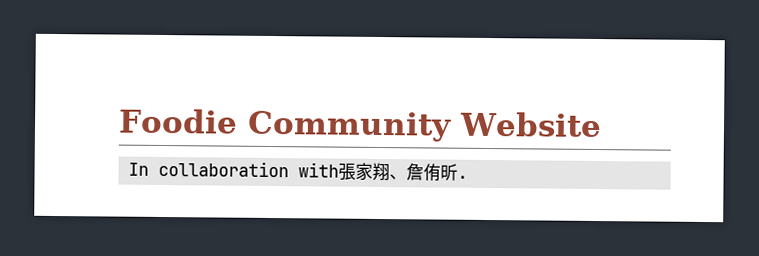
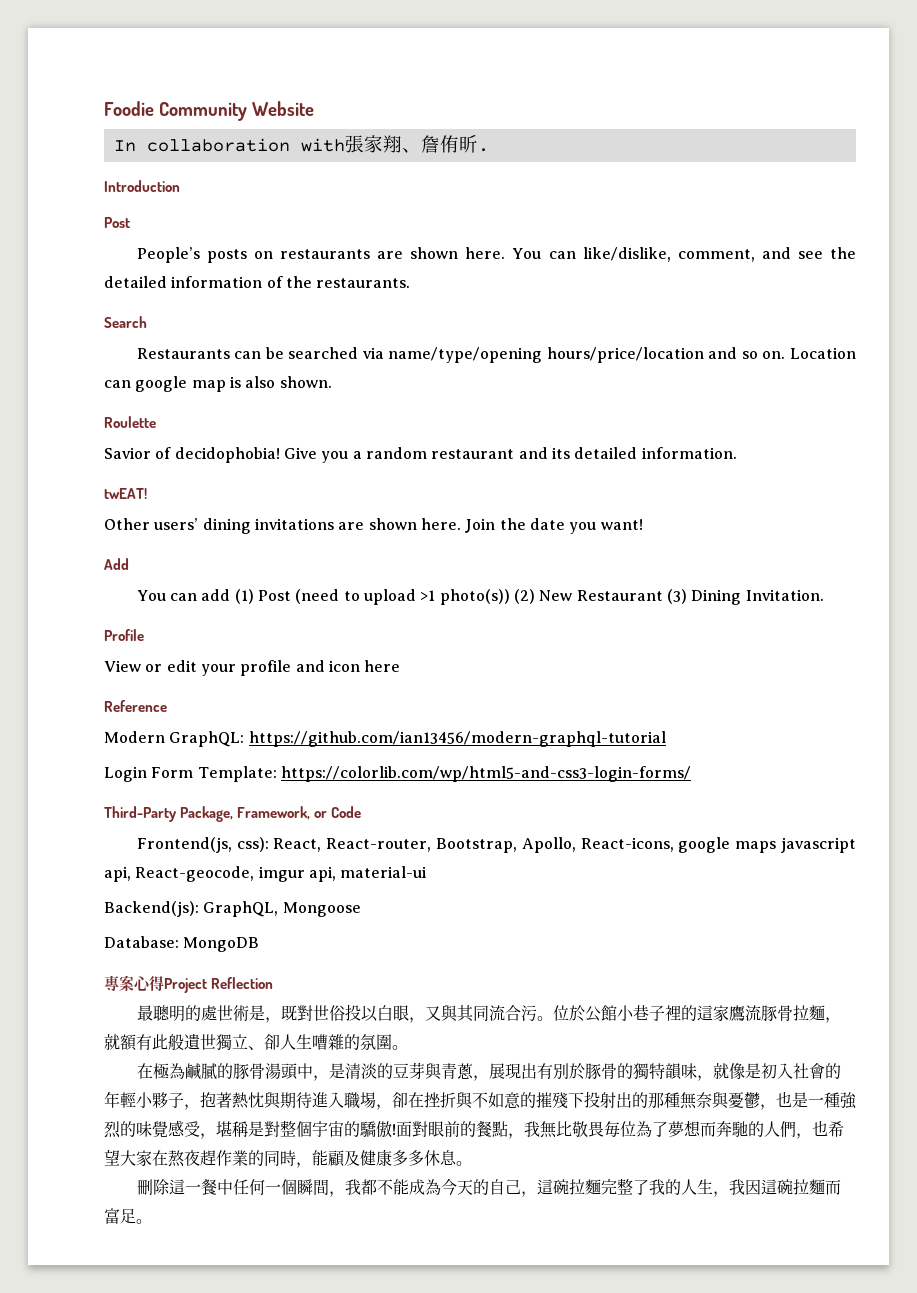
(469, 177) none -> [104,180,180,192] [104,217,130,228] [136,247,856,263] [104,276,411,288] [104,316,147,328] [136,347,857,363] [104,376,332,392] [104,416,156,428] [104,447,737,463] [104,488,147,499] [104,518,643,534] [104,558,129,570] [136,589,824,605] [104,629,144,641] [104,660,401,676] [104,700,167,712] [104,731,666,747] [104,766,691,782] [104,806,362,822] [136,837,856,853] [104,866,428,882] [104,901,361,917] [104,936,260,952] [104,975,274,993] [136,1004,841,1023] [104,1033,408,1051] [136,1062,841,1081] [104,1091,857,1110] [104,1120,844,1139] [104,1149,472,1168] [136,1178,841,1197] [104,1208,152,1224] // Introduction // Post // People’s posts on restaurants are shown here. You can like/dislike, comment, and see the detailed information of the restaurants. // Search // Restaurants can be searched via name/type/opening hours/price/location and so on. Location can google map is also shown. // Roulette // Savior of decidophobia! Give you a random restaurant and its detailed information. // twEAT! // Other users’ dining invitations are shown here. Join the date you want! // Add // You can add (1) Post (need to upload >1 photo(s)) (2) New Restaurant (3) Dining Invitation. // Profile // View or edit your profile and icon here // Reference // Modern GraphQL: https://github.com/ian13456/modern-graphql-tutorial // Login Form Template: https://colorlib.com/wp/html5-and-css3-login-forms/ // Third-Party Package, Framework, or Code // Frontend(js, css): React, React-router, Bootstrap, Apollo, React-icons, google maps javascript api, React-geocode, imgur api, material-ui // Backend(js): GraphQL, Mongoose // Database: MongoDB // 專案心得Project Reflection // 最聰明的處世術是，既對世俗投以白眼，又與其同流合污。位於公館小巷子裡的這家鷹流豚骨拉麵，就額有此般遺世獨立、卻人生嘈雜的氛圍。 // 在極為鹹膩的豚骨湯頭中，是清淡的豆芽與青蔥，展現出有別於豚骨的獨特韻味，就像是初入社會的年輕小夥子，抱著熱忱與期待進入職埸，卻在挫折與不如意的摧殘下投射出的那種無奈與憂鬱，也是一種強烈的味覺感受，堪稱是對整個宇宙的驕傲!面對眼前的餐點，我無比敬畏毎位為了夢想而奔馳的人們，也希望大家在熬夜趕作業的同時，能顧及健康多多休息。 // 刪除這一餐中任何一個瞬間，我都不能成為今天的自己，這碗拉麵完整了我的人生，我因這碗拉麵而富足。

